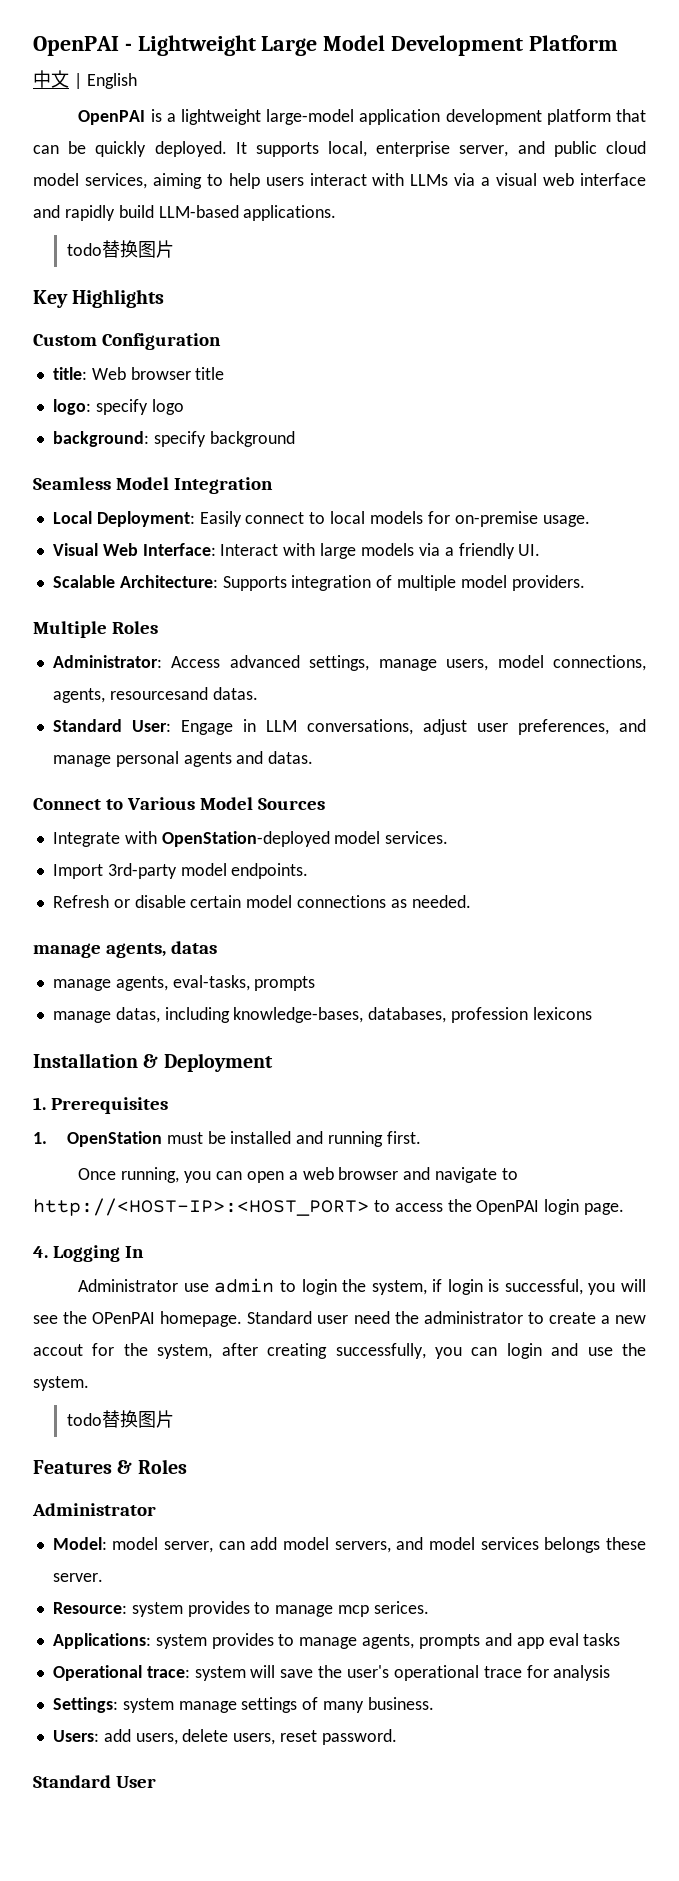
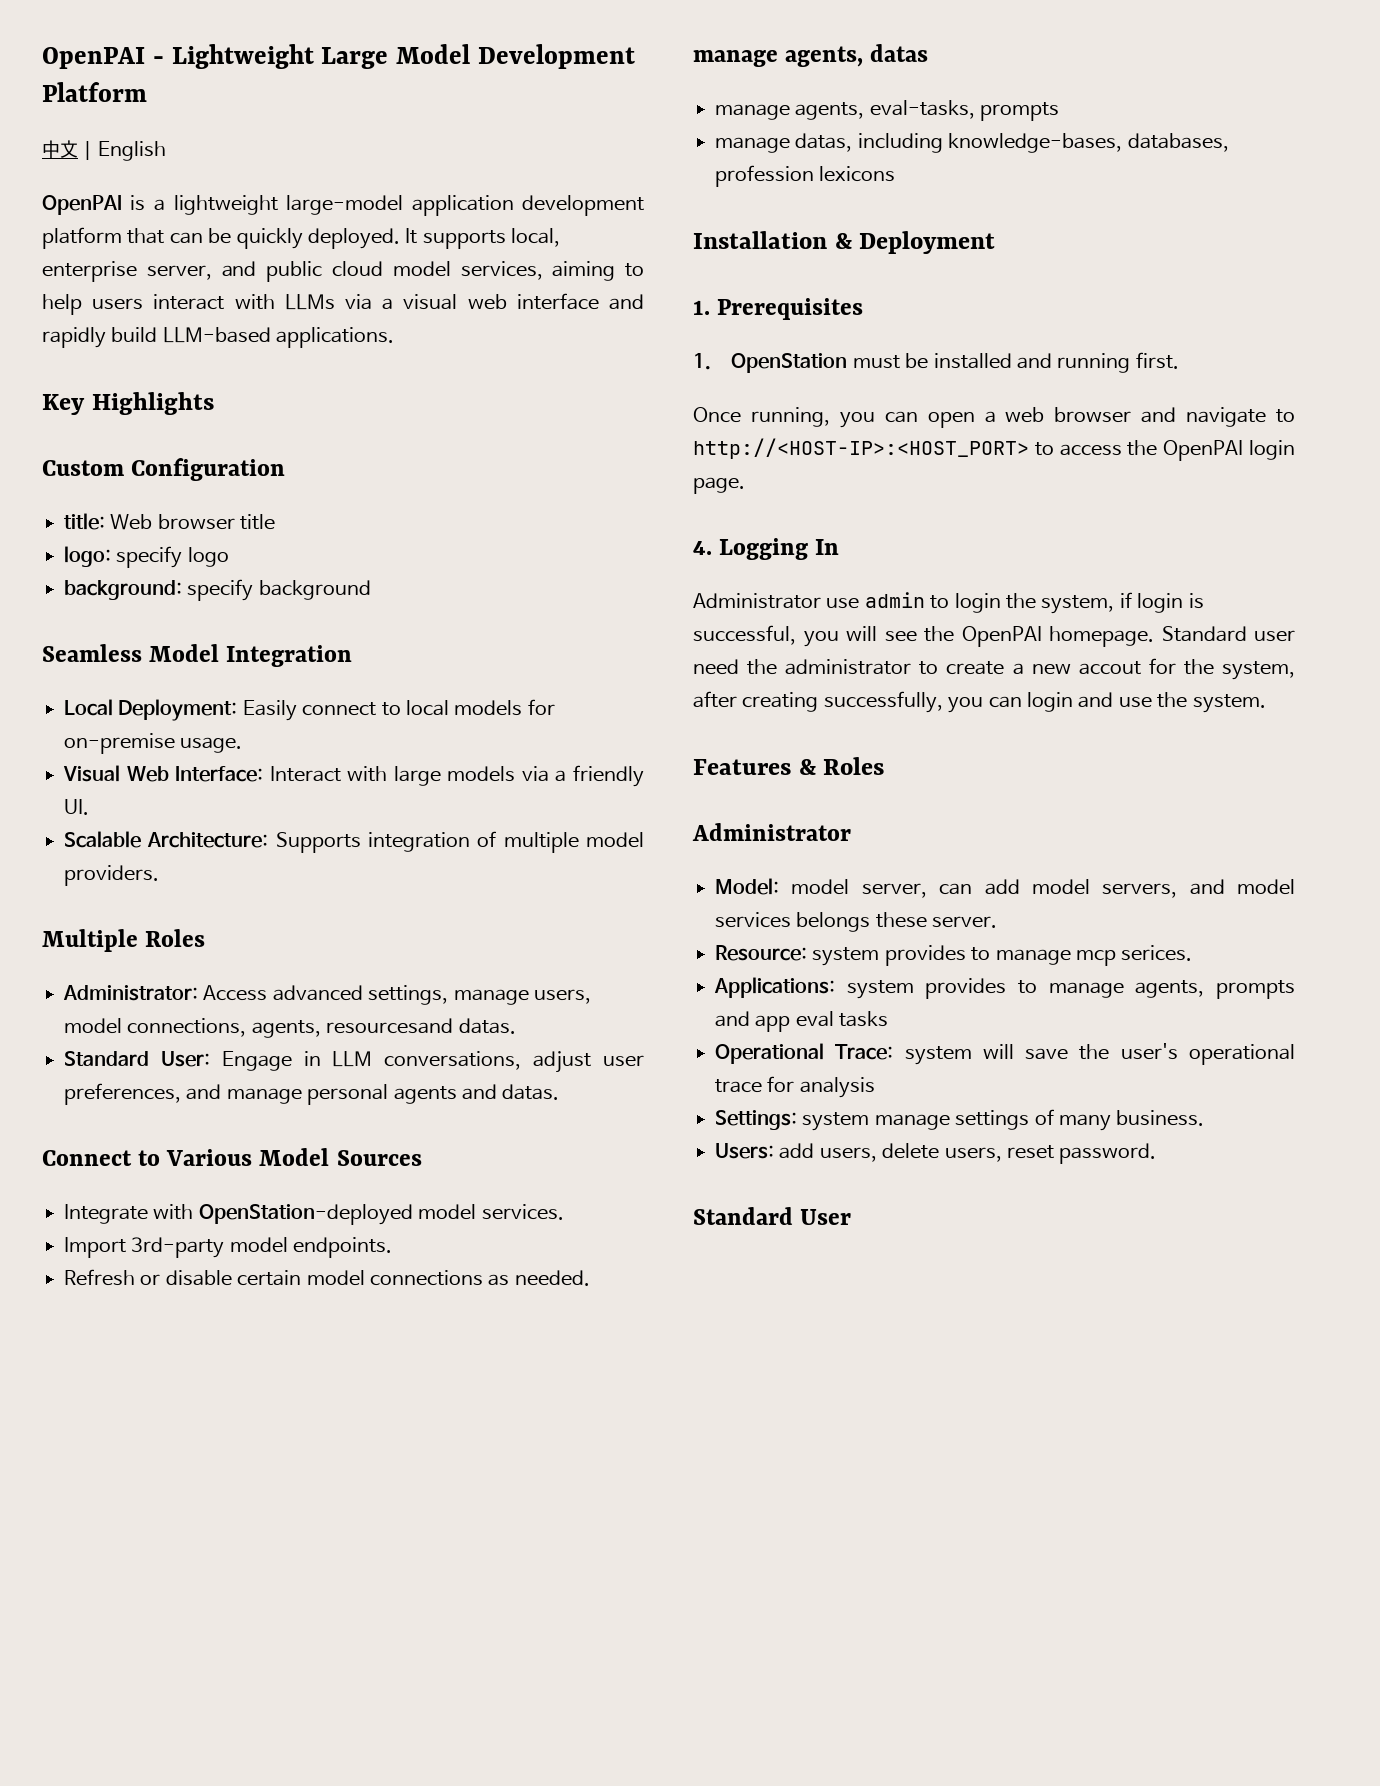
[66,240,174,258] // todo替换图片 -> (395, 337) none
[92,1312,156,1324] OPenPAI -> [961,626,1042,647] OpenPAI
[66,1410,174,1428] // todo替换图片 -> (1266, 703) none
[146,1666,190,1678] trace: -> [835,1044,894,1060] Trace:

